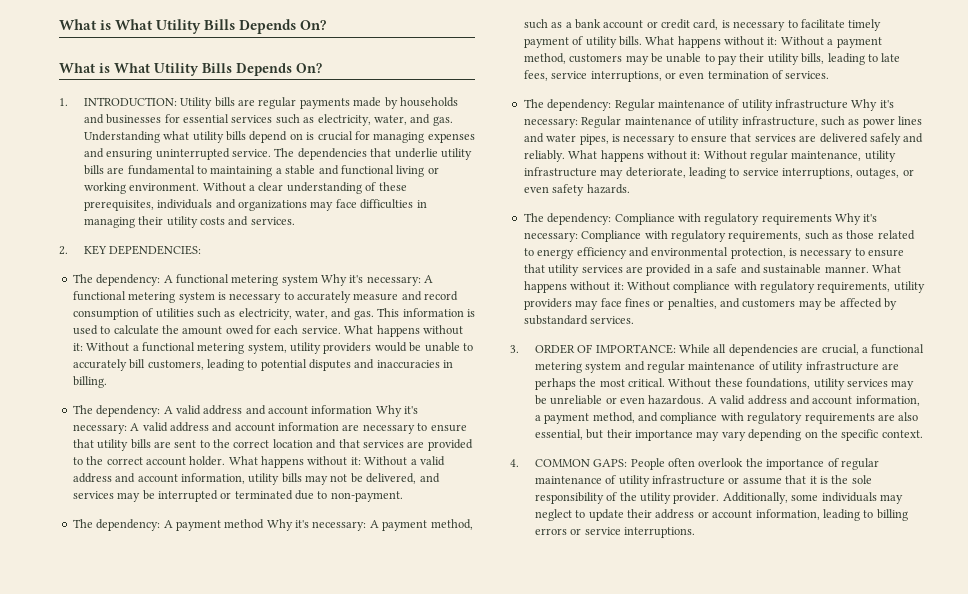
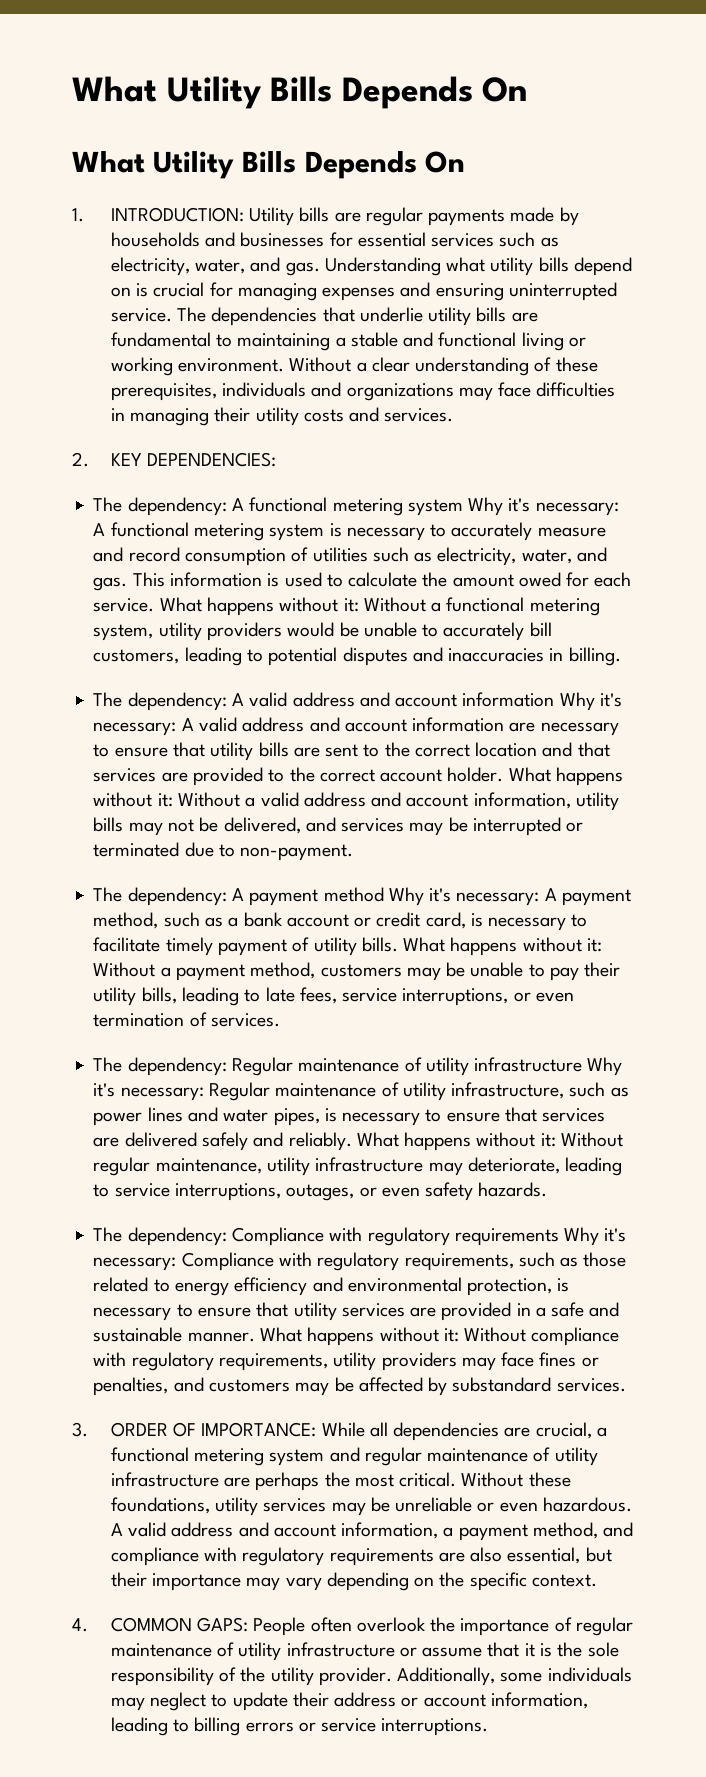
[59,19,327,34] [59,63,322,76] What is What Utility Bills Depends On? // What is What Utility Bills Depends On? -> [72,76,528,109] [72,151,465,179] What Utility Bills Depends On // What Utility Bills Depends On

